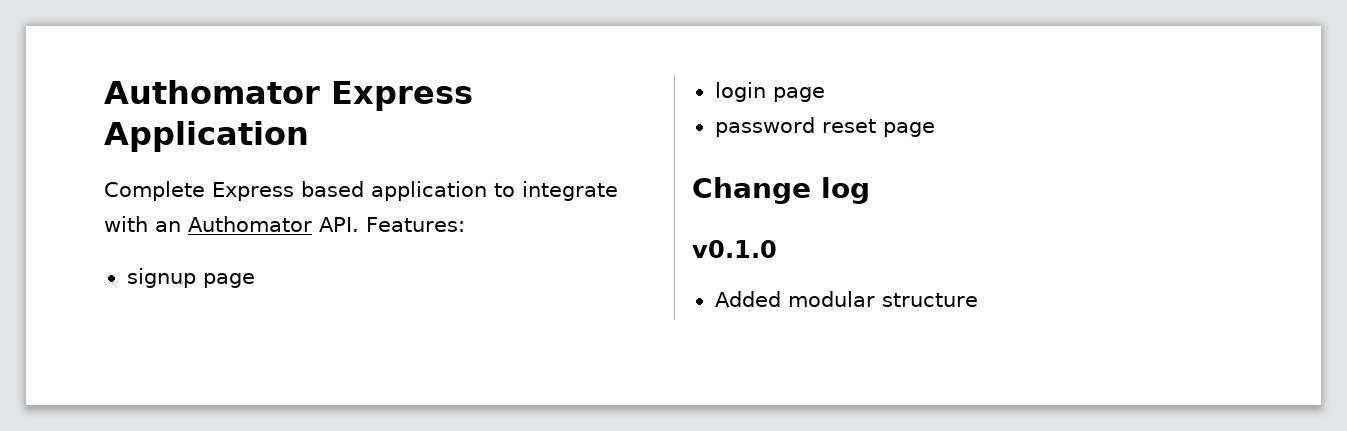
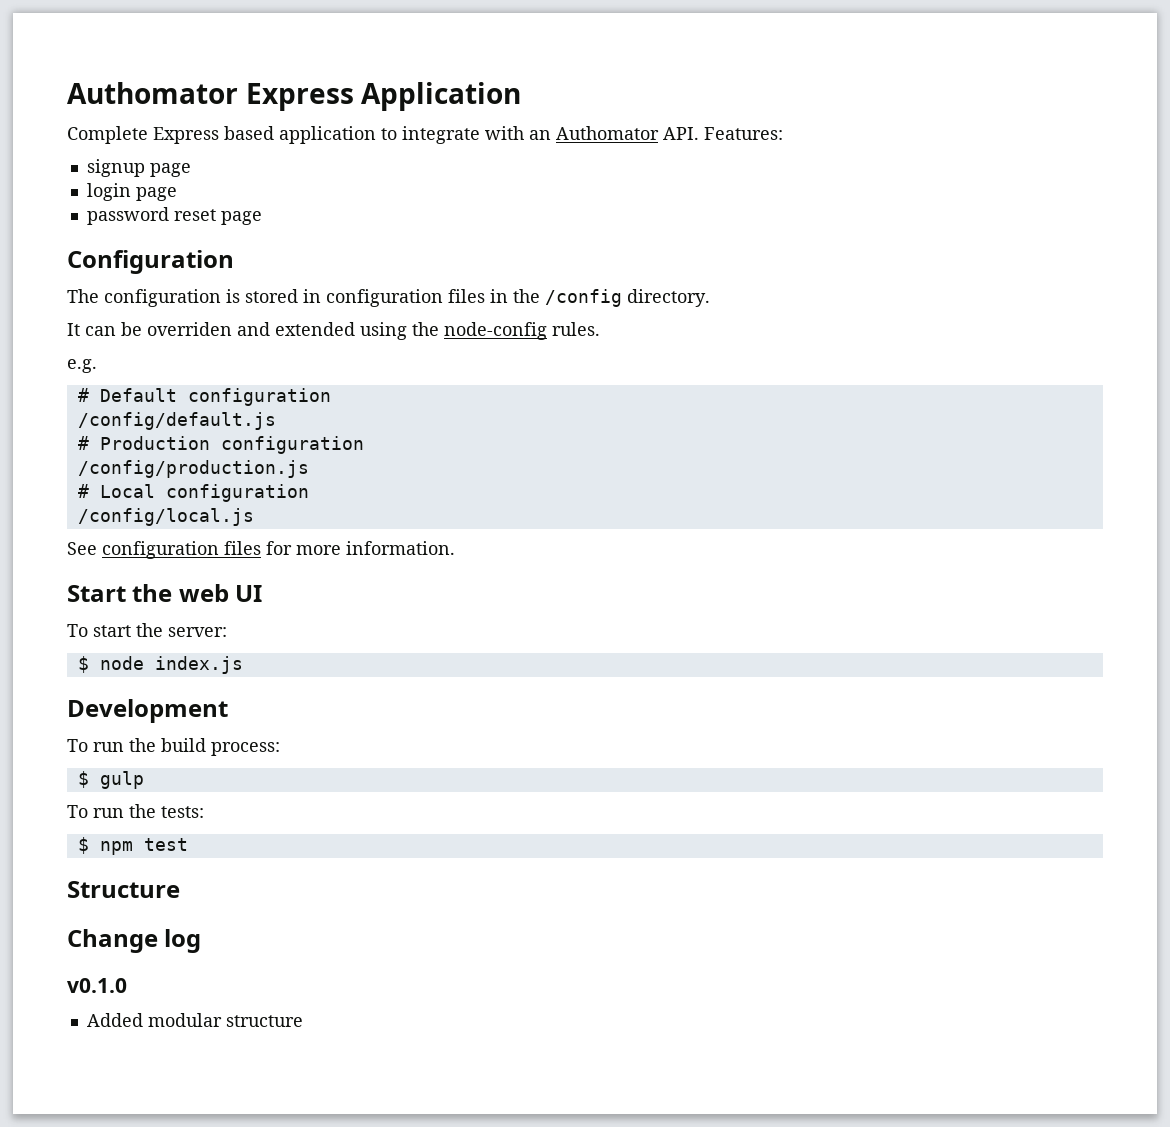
(935, 129) none -> [67,250,234,274] [67,289,710,307] [67,322,600,340] [67,359,97,373] [77,388,331,406] [77,412,276,430] [77,436,364,454] [77,460,309,478] [77,484,309,502] [77,508,254,526] [67,541,455,559] [67,584,263,602] [67,623,227,637] [77,656,243,674] [67,699,228,723] [67,738,280,756] [77,771,144,789] [67,804,204,818] [77,837,188,855] [67,881,180,898] // Configuration // The configuration is stored in configuration files in the /config directory. // It can be overriden and extended using the node-config rules. // e.g. // # Default configuration // /config/default.js // # Production configuration // /config/production.js // # Local configuration // /config/local.js // See configuration files for more information. // Start the web UI // To start the server: // $ node index.js // Development // To run the build process: // $ gulp // To run the tests: // $ npm test // Structure

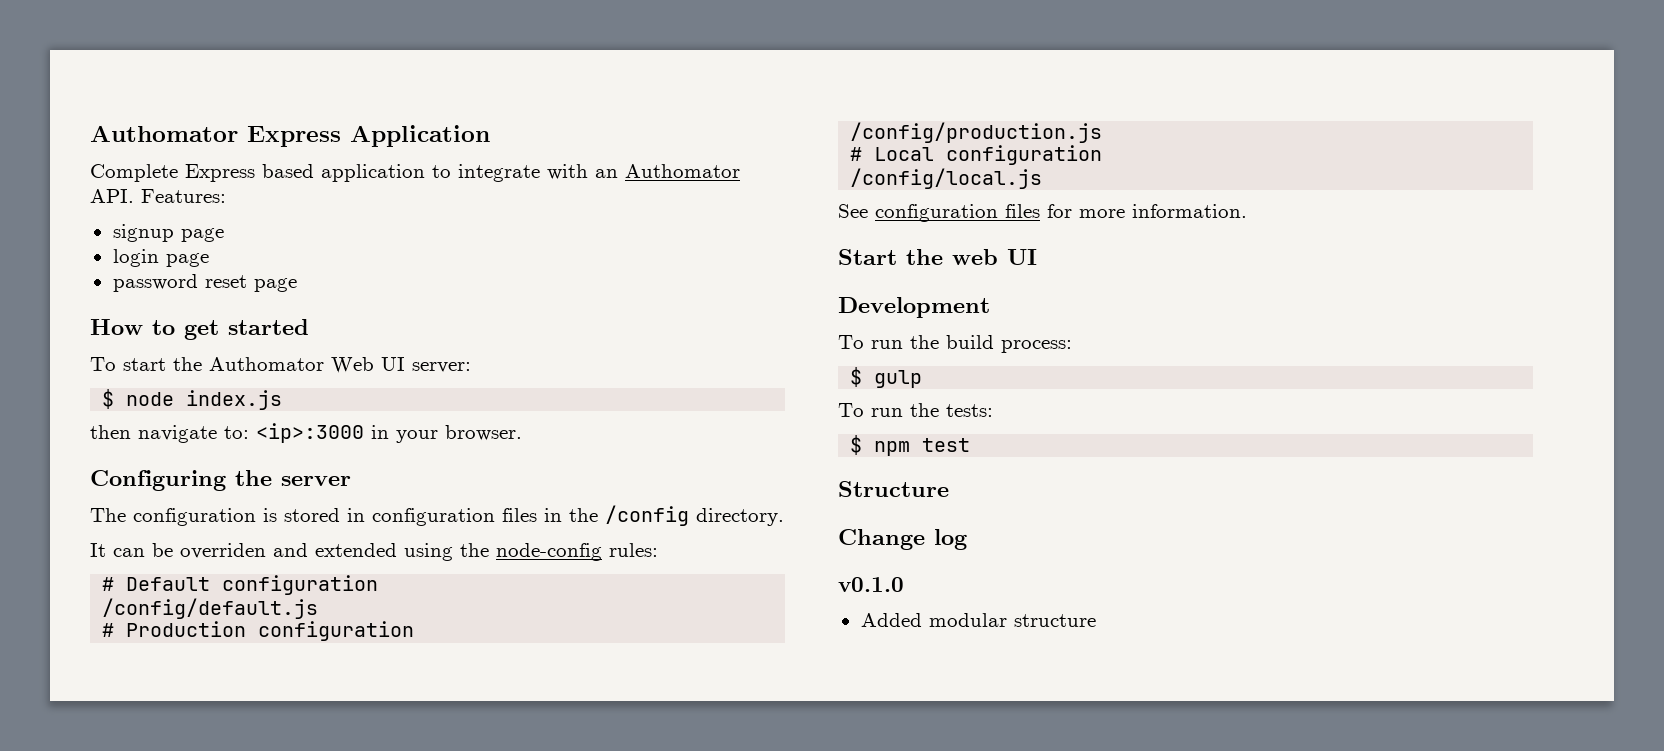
[67,250,234,274] Configuration -> [90,319,309,340] [90,357,471,373] [102,389,283,410] [90,423,522,443] [90,470,351,491] How to get started // To start the Authomator Web UI server: // $ node index.js // then navigate to: <ip>:3000 in your browser. // Configuring the server
[552,322,600,336] [67,359,97,373] rules. // e.g. -> [609,543,658,557] rules:
[67,623,227,637] [77,656,243,674] // To start the server: // $ node index.js -> (1037, 257) none

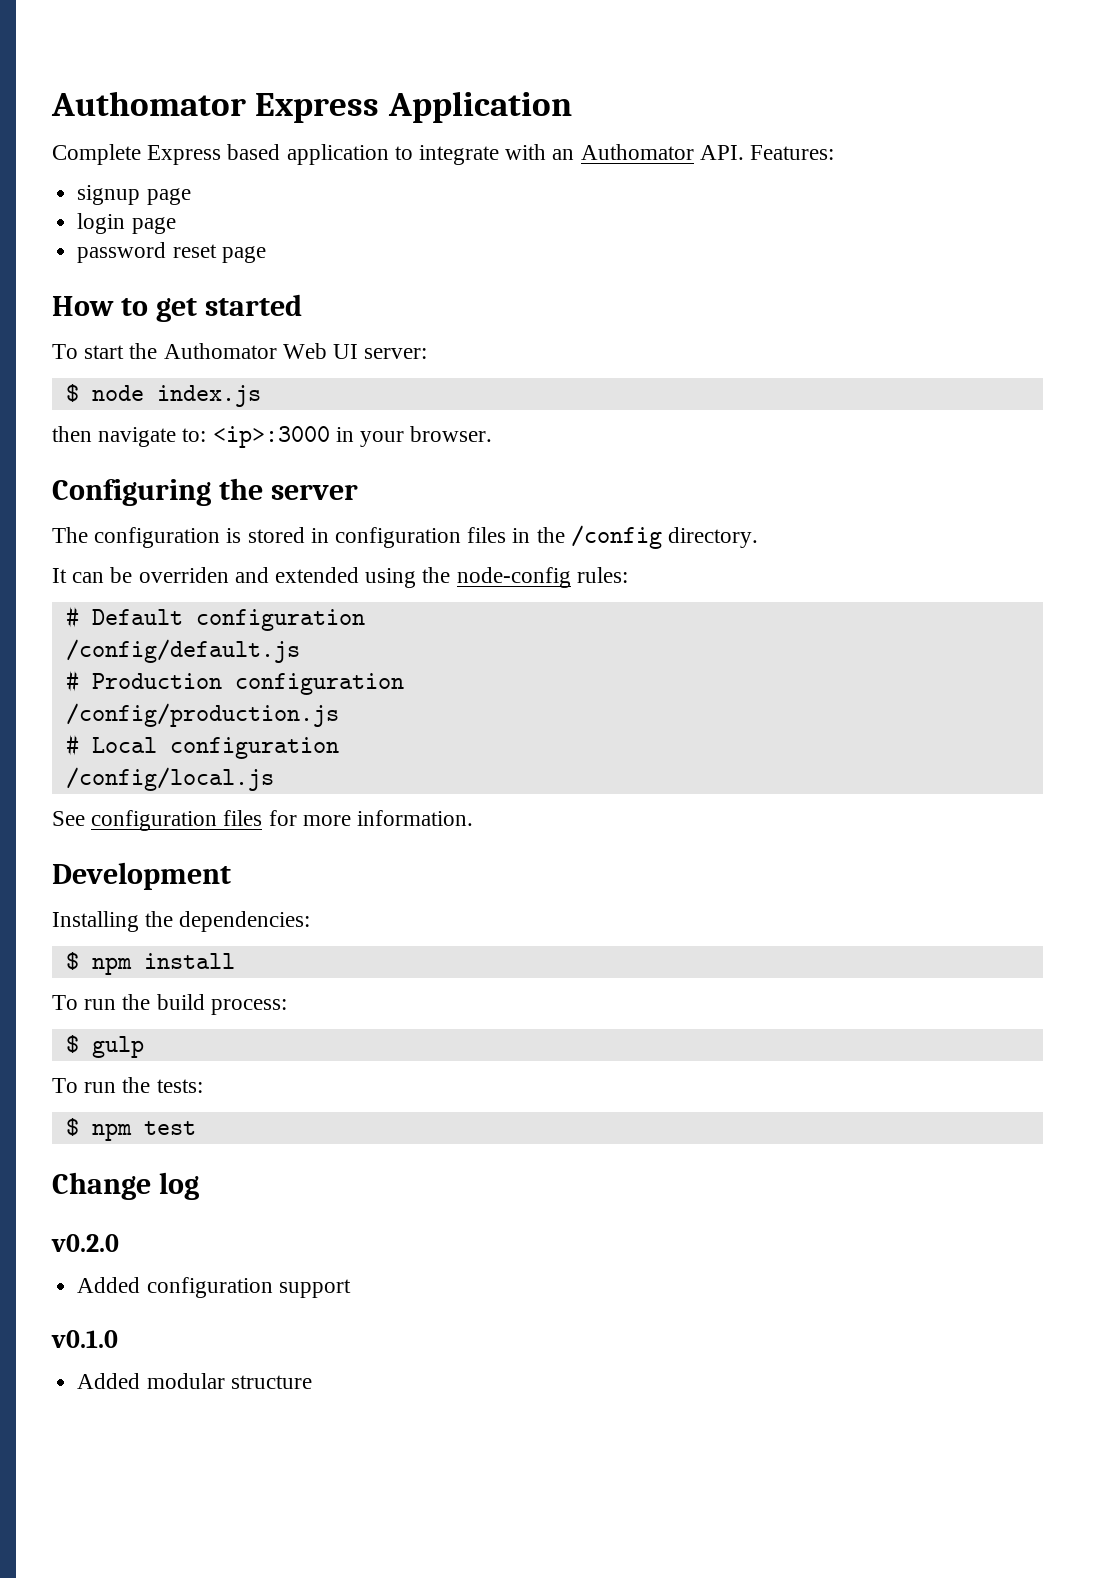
[838,249,1037,265] [838,297,990,318] Start the web UI // Development -> [52,862,231,890] [52,911,311,932] [65,952,235,975] Development // Installing the dependencies: // $ npm install
[838,481,949,497] // Structure -> (196, 1128) none
(967, 539) none -> [51,1234,119,1252] [77,1277,351,1298] // v0.2.0 // Added configuration support

